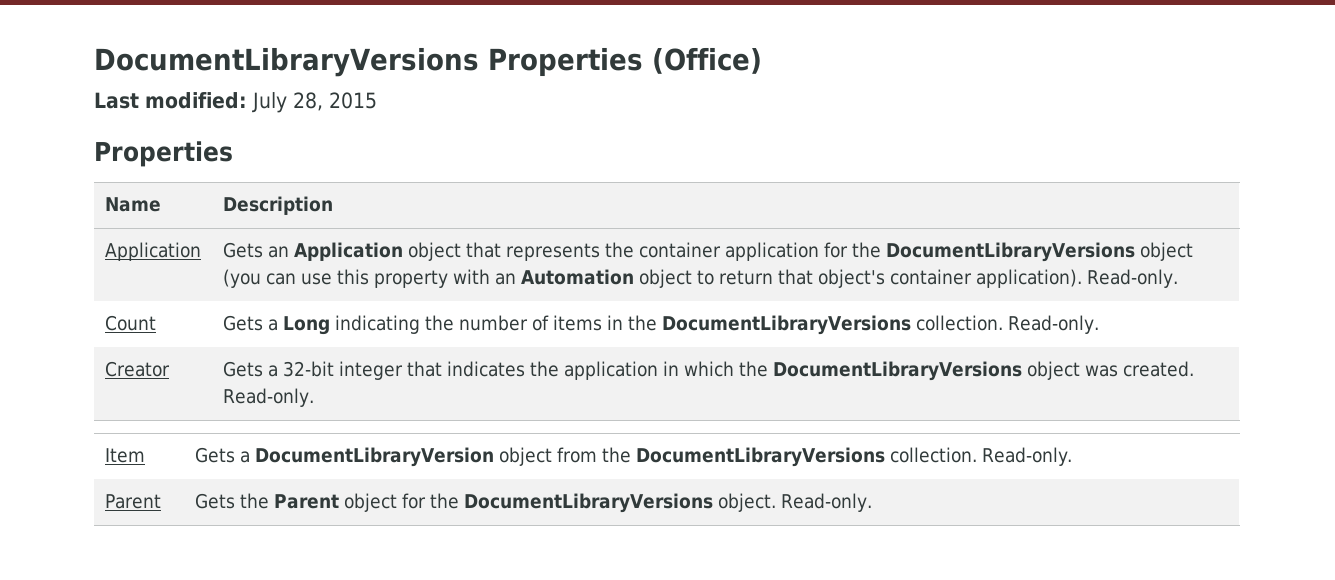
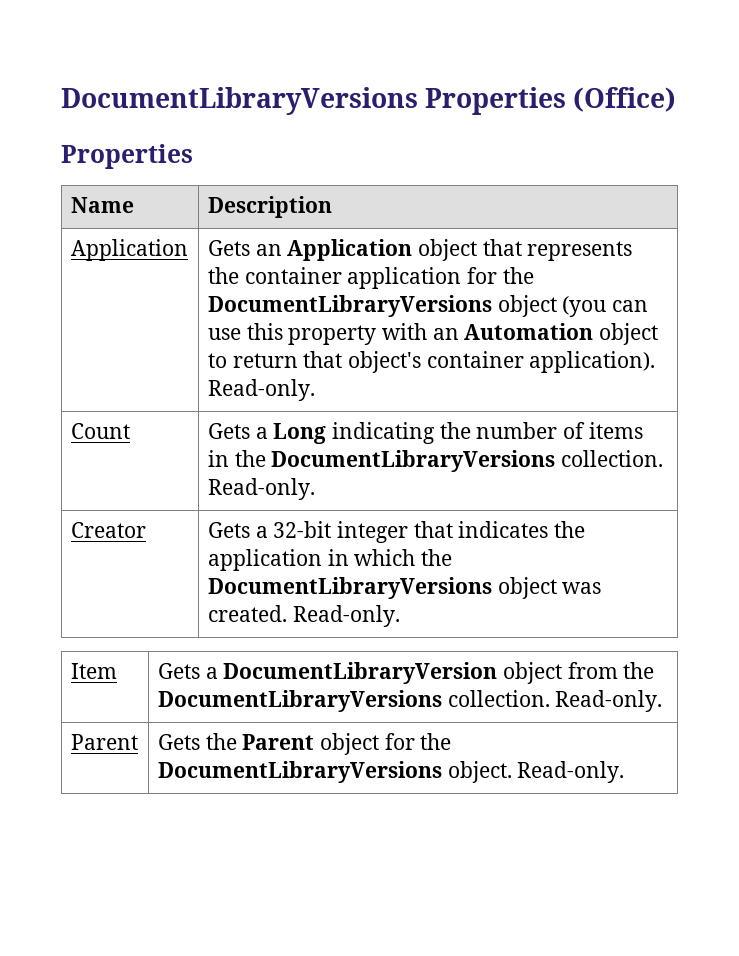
[94,92,377,113] // Last modified: July 28, 2015 -> (677, 99) none

